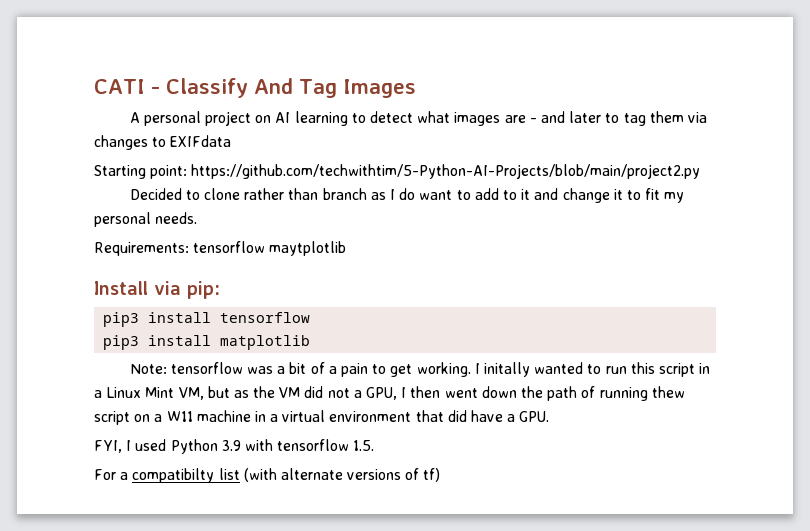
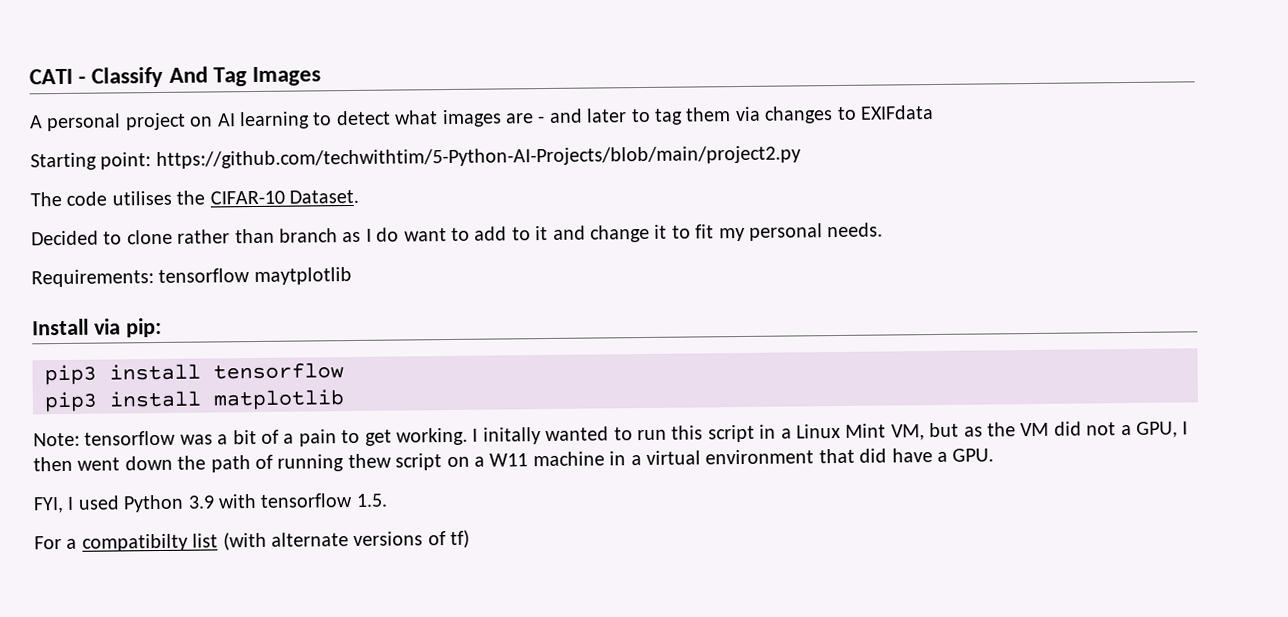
(701, 171) none -> [30,189,359,207] // The code utilises the CIFAR-10 Dataset.

